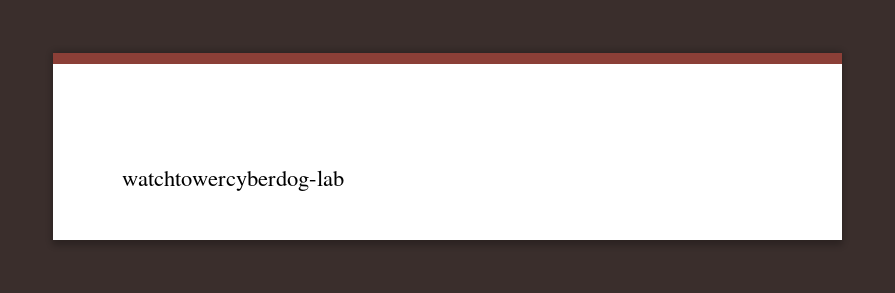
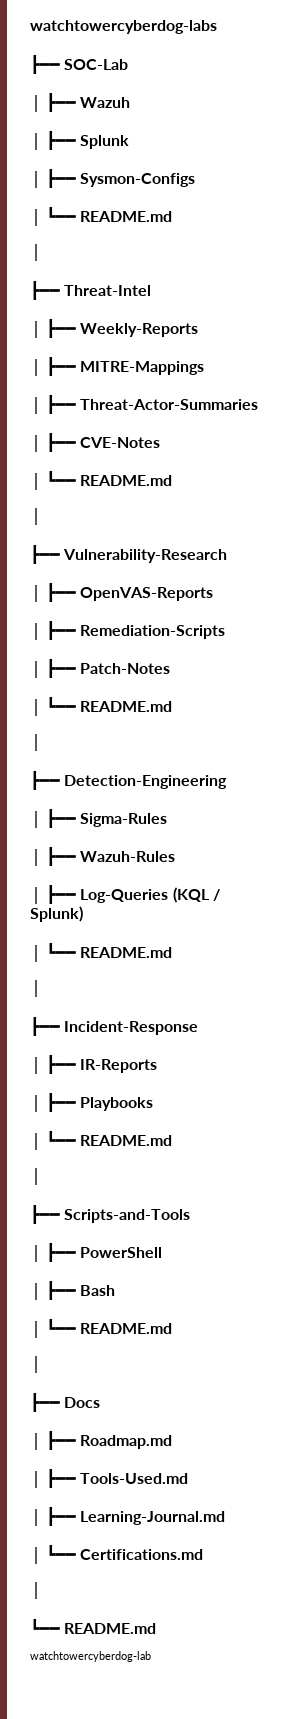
(122, 180) none -> [30,20,217,34] [30,54,129,74] [30,92,131,112] [30,130,130,150] [30,168,196,188] [30,206,173,226] [30,244,42,261] [30,280,152,300] [30,318,199,338] [30,356,205,376] [30,394,259,414] [30,432,161,452] [30,470,173,490] [30,508,42,525] [30,544,228,564] [30,582,214,602] [30,620,226,640] [30,658,171,678] [30,696,173,716] [30,734,42,751] [30,770,228,790] [30,808,168,828] [30,846,176,866] [30,884,220,904] [30,906,83,922] [30,942,173,962] [30,980,42,997] [30,1016,199,1036] [30,1054,158,1074] [30,1092,154,1112] [30,1130,173,1150] [30,1168,42,1185] [30,1204,191,1224] [30,1242,163,1262] [30,1280,116,1300] [30,1318,173,1338] [30,1356,42,1373] [30,1392,101,1412] [30,1430,173,1450] [30,1468,189,1488] [30,1506,226,1526] [30,1544,204,1564] [30,1582,42,1599] [30,1618,157,1634] watchtowercyberdog-labs // ┣━━ SOC-Lab // │ ┣━━ Wazuh // │ ┣━━ Splunk // │ ┣━━ Sysmon-Configs // │ ┗━━ README.md // │ // ┣━━ Threat-Intel // │ ┣━━ Weekly-Reports // │ ┣━━ MITRE-Mappings // │ ┣━━ Threat-Actor-Summaries // │ ┣━━ CVE-Notes // │ ┗━━ README.md // │ // ┣━━ Vulnerability-Research // │ ┣━━ OpenVAS-Reports // │ ┣━━ Remediation-Scripts // │ ┣━━ Patch-Notes // │ ┗━━ README.md // │ // ┣━━ Detection-Engineering // │ ┣━━ Sigma-Rules // │ ┣━━ Wazuh-Rules // │ ┣━━ Log-Queries (KQL / Splunk) // │ ┗━━ README.md // │ // ┣━━ Incident-Response // │ ┣━━ IR-Reports // │ ┣━━ Playbooks // │ ┗━━ README.md // │ // ┣━━ Scripts-and-Tools // │ ┣━━ PowerShell // │ ┣━━ Bash // │ ┗━━ README.md // │ // ┣━━ Docs // │ ┣━━ Roadmap.md // │ ┣━━ Tools-Used.md // │ ┣━━ Learning-Journal.md // │ ┗━━ Certifications.md // │ // ┗━━ README.md //

